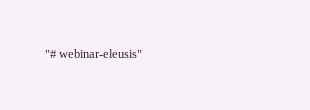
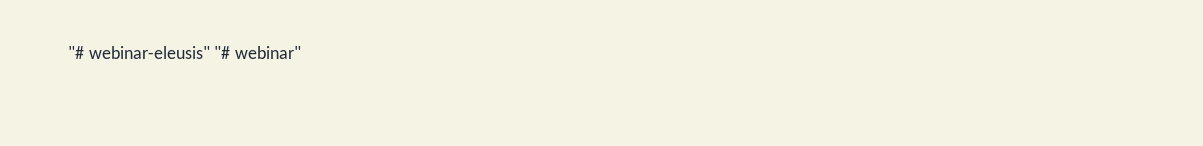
(143, 53) none -> [214,46,302,59] "# webinar"

